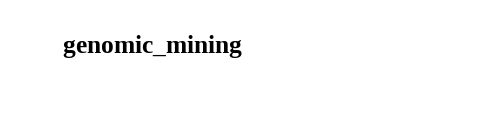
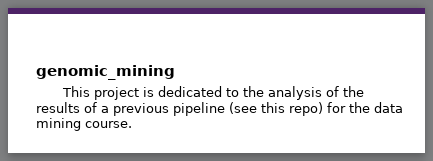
(242, 46) none -> [62,86,365,100] [36,102,403,116] [36,118,132,131] // This project is dedicated to the analysis of the results of a previous pipeline (see this repo) for the data mining course.

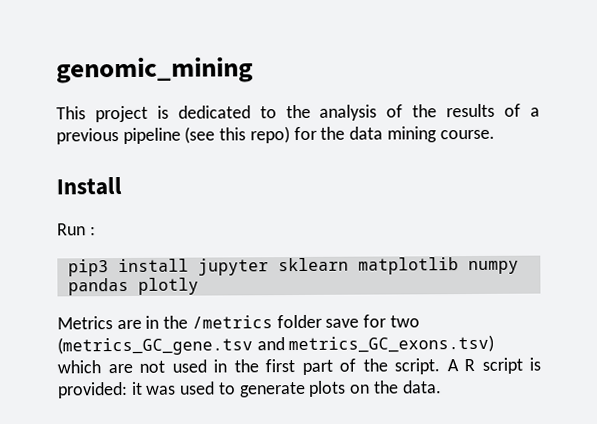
(132, 124) none -> [56,177,122,196] [57,223,96,236] [67,257,519,277] [67,277,199,296] [57,314,420,330] [57,334,495,356] [57,357,541,375] [57,380,442,399] // Install // Run : // pip3 install jupyter sklearn matplotlib numpy pandas plotly // Metrics are in the /metrics folder save for two (metrics_GC_gene.tsv and metrics_GC_exons.tsv) which are not used in the first part of the script. A R script is provided: it was used to generate plots on the data.

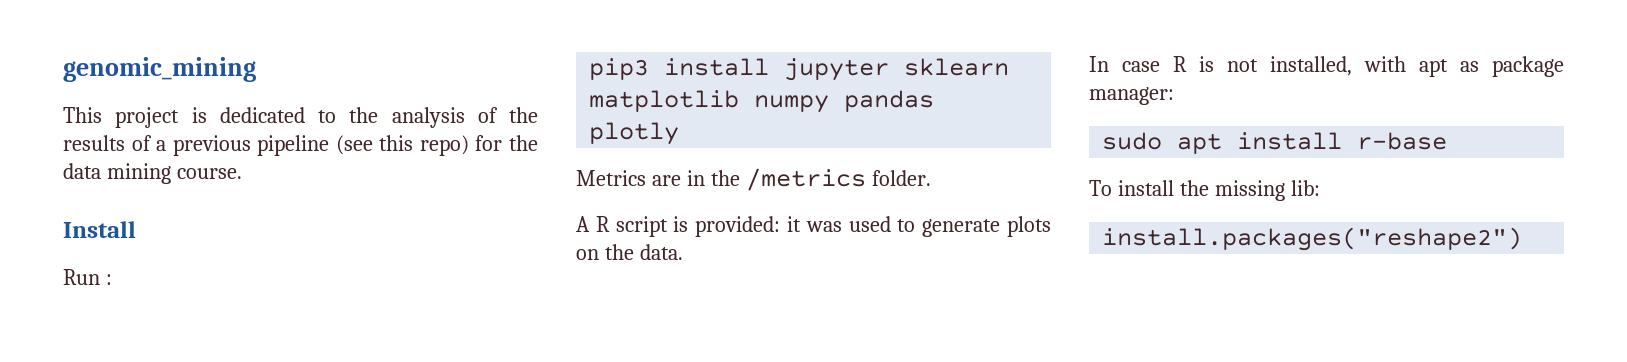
[276,314,420,329] [57,334,495,356] [57,358,440,375] folder save for two (metrics_GC_gene.tsv and metrics_GC_exons.tsv) which are not used in the first part of the script. -> [871,170,931,186] folder. //
(442, 387) none -> [1089,56,1564,77] [1089,87,1174,105] [1102,132,1448,154] [1089,180,1320,201] [1102,227,1523,251] // In case R is not installed, with apt as package manager: // sudo apt install r-base // To install the missing lib: // install.packages("reshape2")

